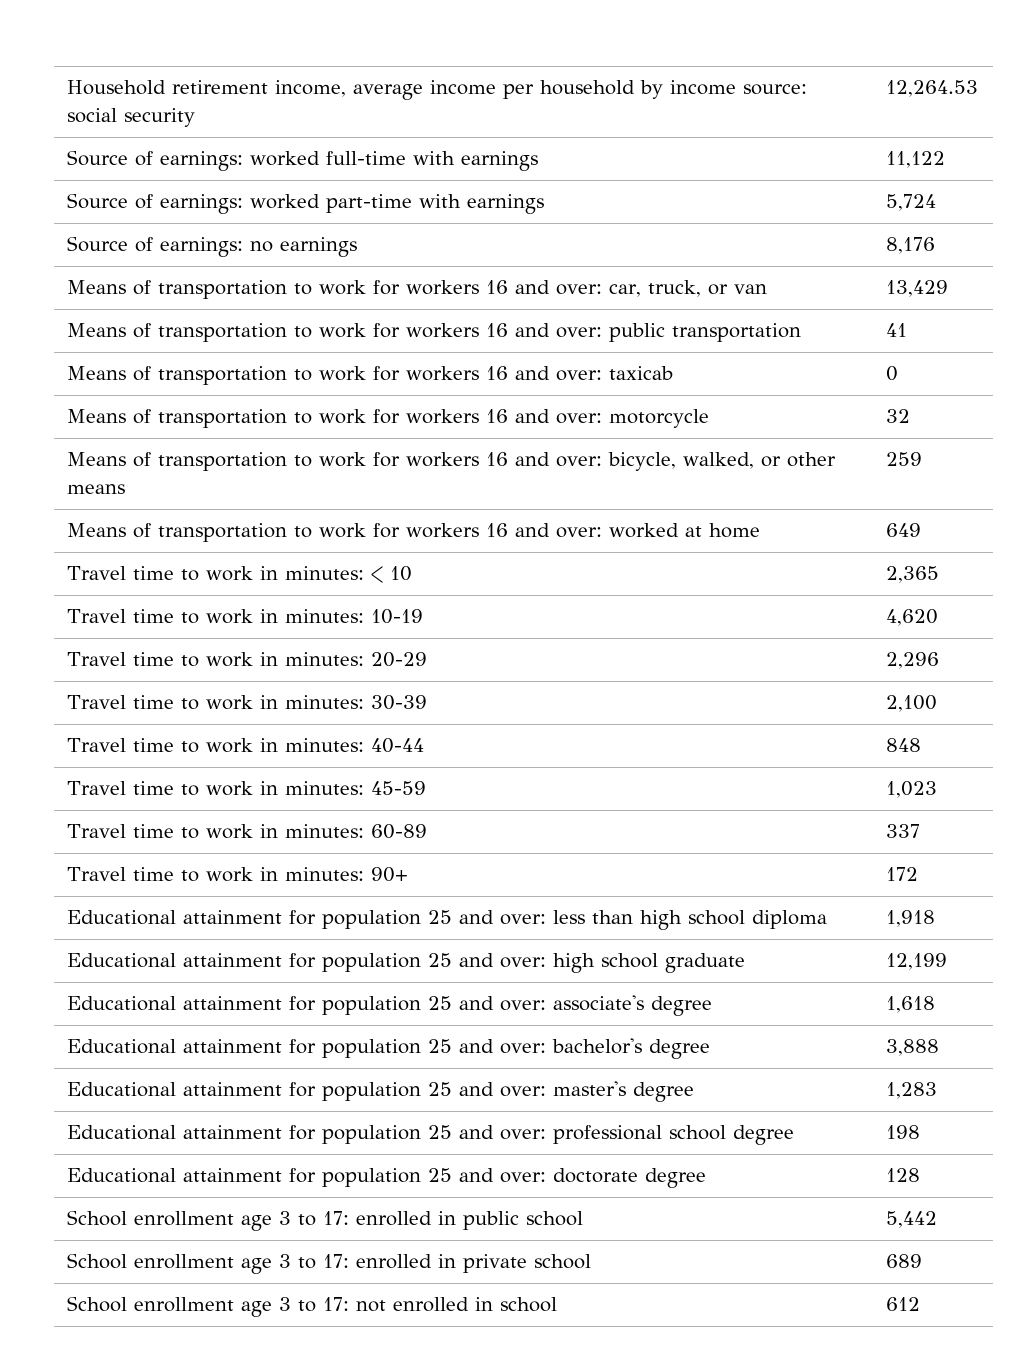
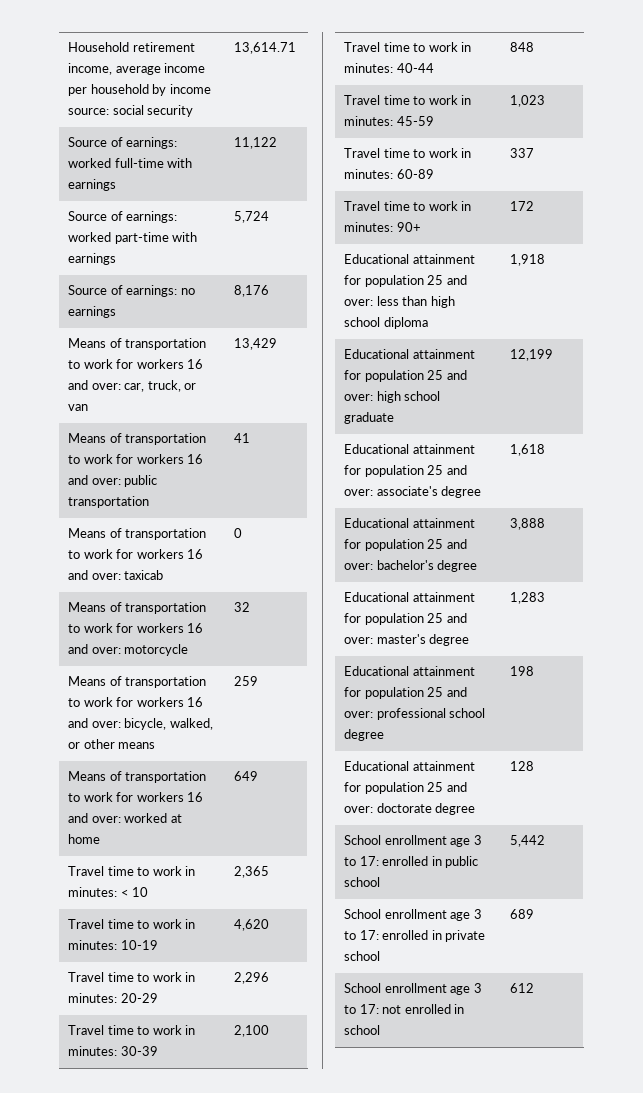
[885,80,978,97] 12,264.53 -> [234,42,297,54] 13,614.71

